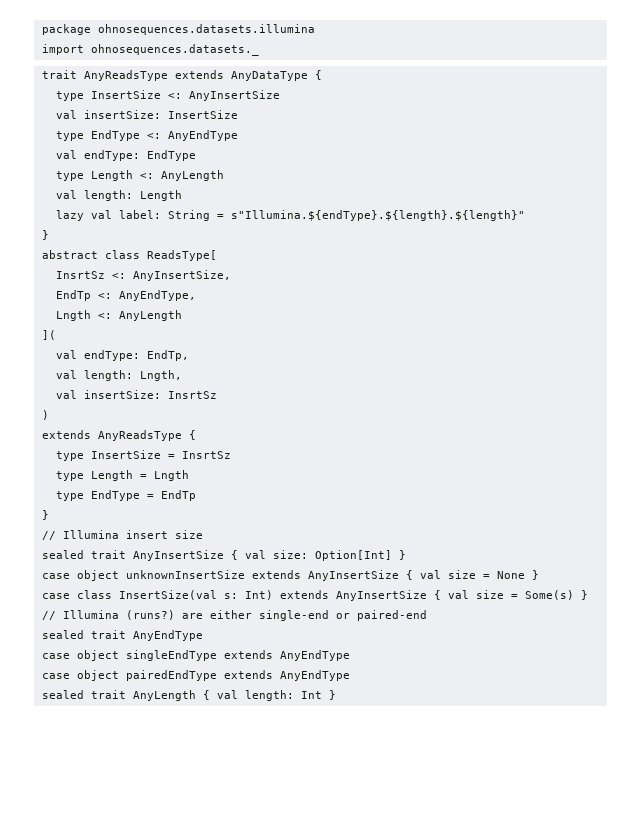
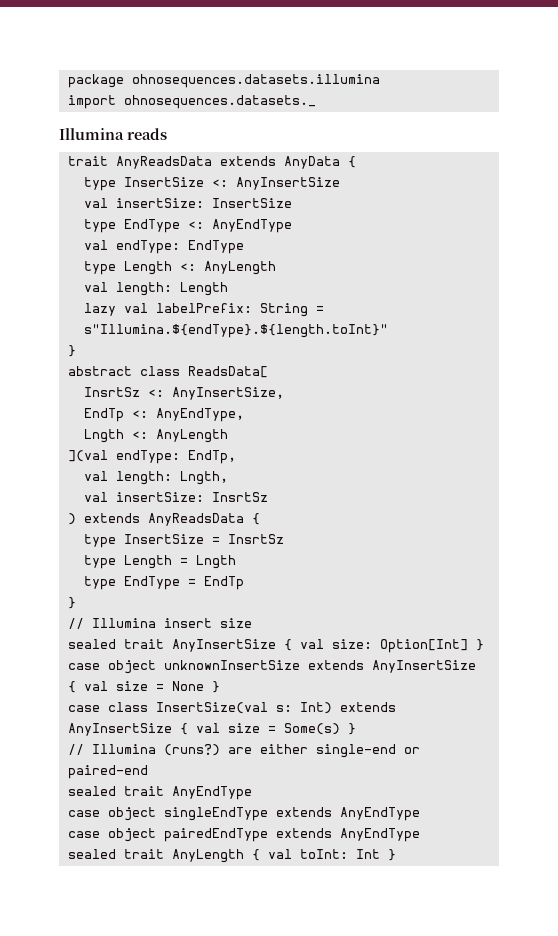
[41,70,308,81] // trait AnyReadsType extends AnyDataType -> [59,128,167,140] [67,156,340,169] // Illumina reads // trait AnyReadsData extends AnyData
[118,210,161,219] label: -> [155,303,252,313] labelPrefix:
[230,210,525,221] s"Illumina.${endType}.${length}.${length}" -> [83,324,388,338] s"Illumina.${endType}.${length.toInt}"
[146,250,217,261] ReadsType[ -> [187,366,268,378] ReadsData[
[41,330,56,340] [55,350,77,359] ]( // val -> [67,450,108,462] ](val
[41,430,182,441] // extends AnyReadsType -> [83,513,244,526] extends AnyReadsData
[244,690,294,701] length: -> [299,849,348,859] toInt:

